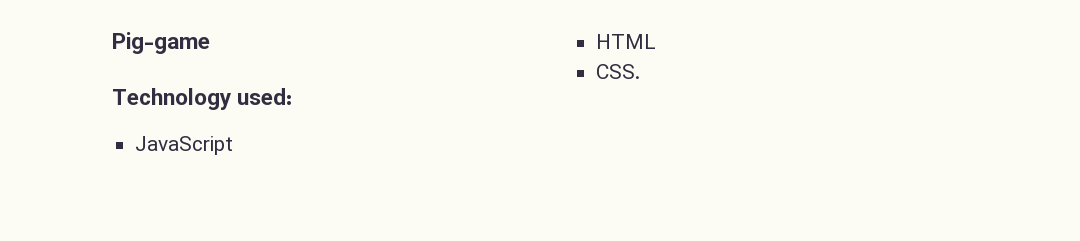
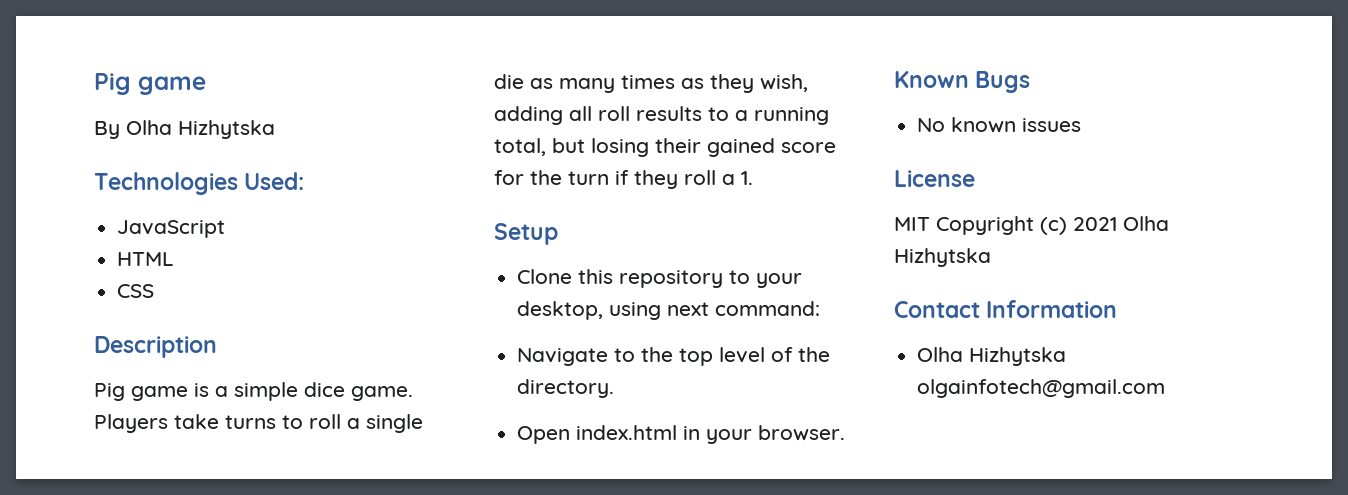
[112,32,210,54] [112,88,293,110] [135,136,234,155] [596,34,657,49] [596,64,641,79] Pig-game // Technology used: // JavaScript // HTML // CSS. -> [94,73,206,95] [94,120,275,139] [94,172,305,195] [117,220,226,238] [117,252,175,266] [117,284,155,298] [94,336,217,358] [94,382,413,401] [94,414,423,433] [494,74,808,93] [494,106,829,125] [494,138,836,157] [494,170,753,189] [494,223,558,245] [517,269,803,288] [517,301,821,320] [517,347,831,366] [517,379,615,398] [517,425,846,444] [894,71,1031,93] [917,117,1082,133] [894,170,975,187] [894,216,1169,235] [894,248,991,267] [894,300,1118,318] [917,347,1067,366] [917,379,1166,398] Pig game // By Olha Hizhytska // Technologies Used: // JavaScript // HTML // CSS // Description // Pig game is a simple dice game. Players take turns to roll a single die as many times as they wish, adding all roll results to a running total, but losing their gained score for the turn if they roll a 1. // Setup // Clone this repository to your desktop, using next command: // Navigate to the top level of the directory. // Open index.html in your browser. // Known Bugs // No known issues // License // MIT Copyright (c) 2021 Olha Hizhytska // Contact Information // Olha Hizhytska olgainfotech@gmail.com

